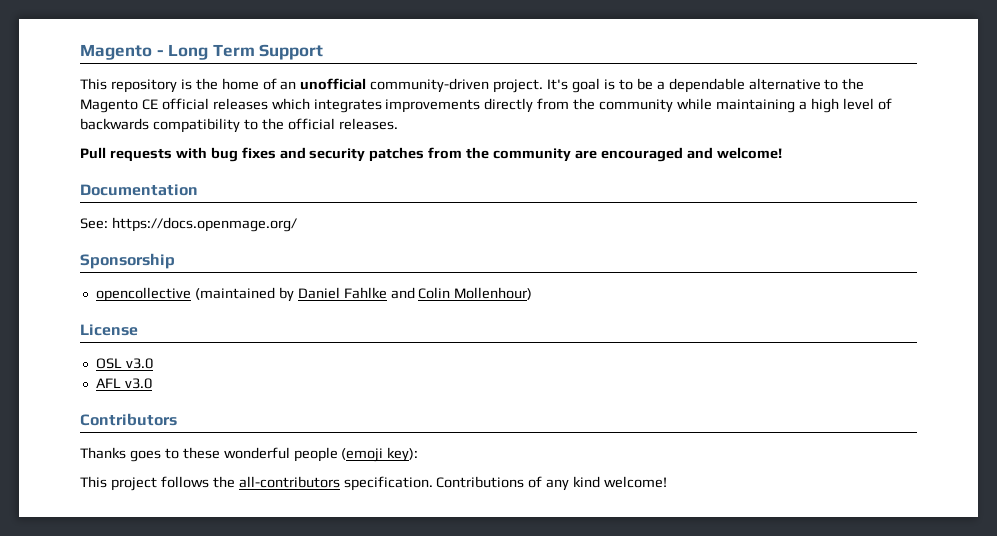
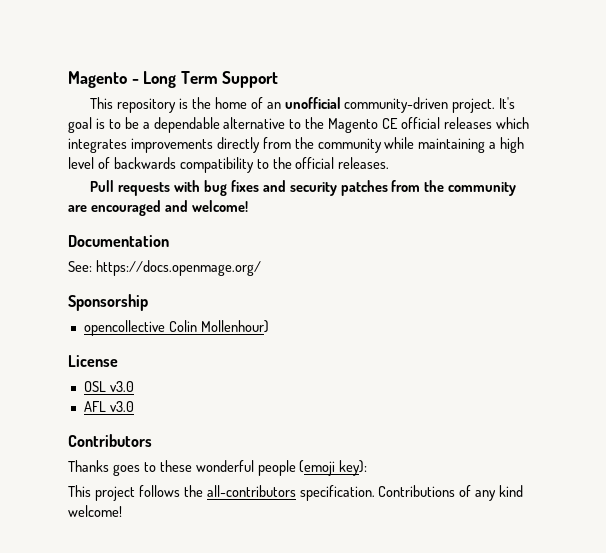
[194,287,415,302] (maintained by Daniel Fahlke and -> (165, 328) none

